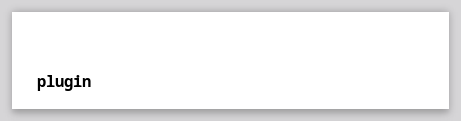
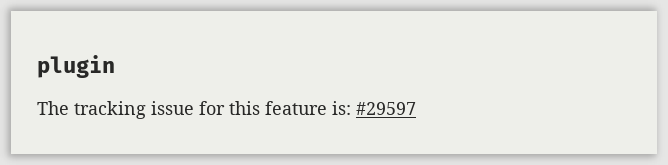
(91, 83) none -> [37,101,416,119] // The tracking issue for this feature is: #29597

